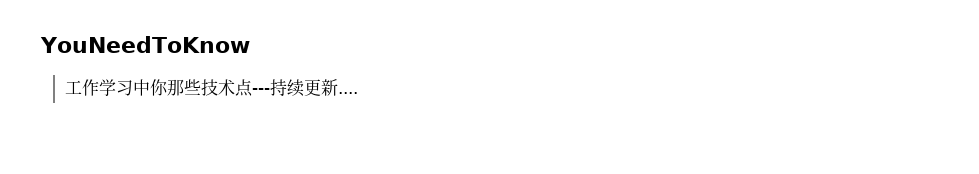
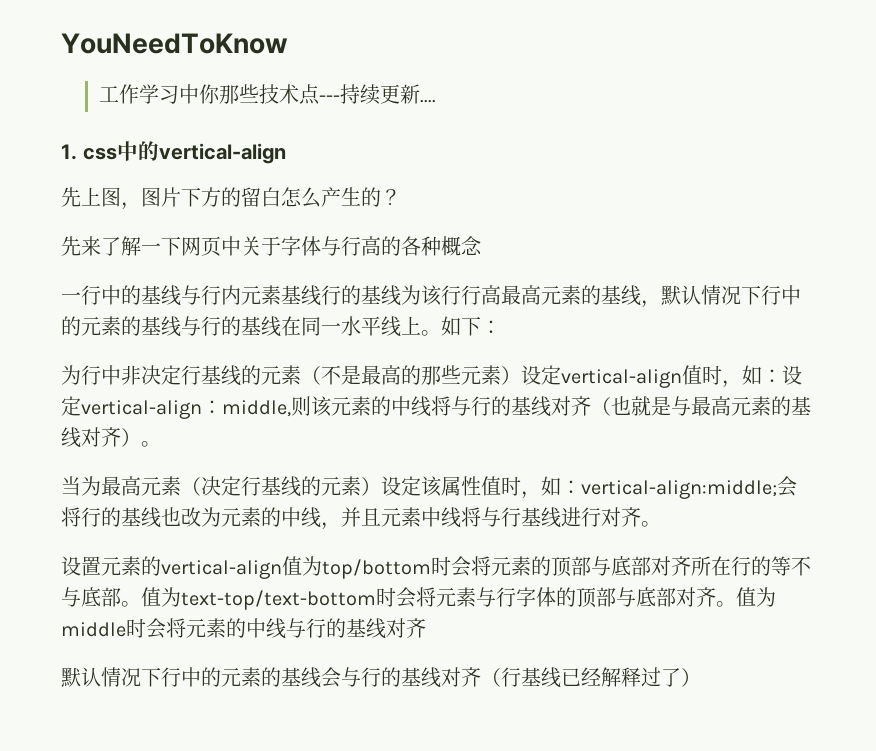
(358, 93) none -> [61,141,286,164] [61,187,401,210] [61,236,482,256] [61,285,801,308] [61,316,501,337] [61,365,802,388] [61,396,811,419] [61,427,161,448] [61,476,797,499] [61,507,661,530] [61,556,811,579] [61,587,776,610] [61,618,426,639] [61,667,701,688] // 1. css中的vertical-align // 先上图，图片下方的留白怎么产生的？ // 先来了解一下网页中关于字体与行高的各种概念 // 一行中的基线与行内元素基线行的基线为该行行高最高元素的基线，默认情况下行中的元素的基线与行的基线在同一水平线上。如下： // 为行中非决定行基线的元素（不是最高的那些元素）设定vertical-align值时，如：设定vertical-align：middle,则该元素的中线将与行的基线对齐（也就是与最高元素的基线对齐）。 // 当为最高元素（决定行基线的元素）设定该属性值时，如：vertical-align:middle;会将行的基线也改为元素的中线，并且元素中线将与行基线进行对齐。 // 设置元素的vertical-align值为top/bottom时会将元素的顶部与底部对齐所在行的等不与底部。值为text-top/text-bottom时会将元素与行字体的顶部与底部对齐。值为middle时会将元素的中线与行的基线对齐 // 默认情况下行中的元素的基线会与行的基线对齐（行基线已经解释过了）

